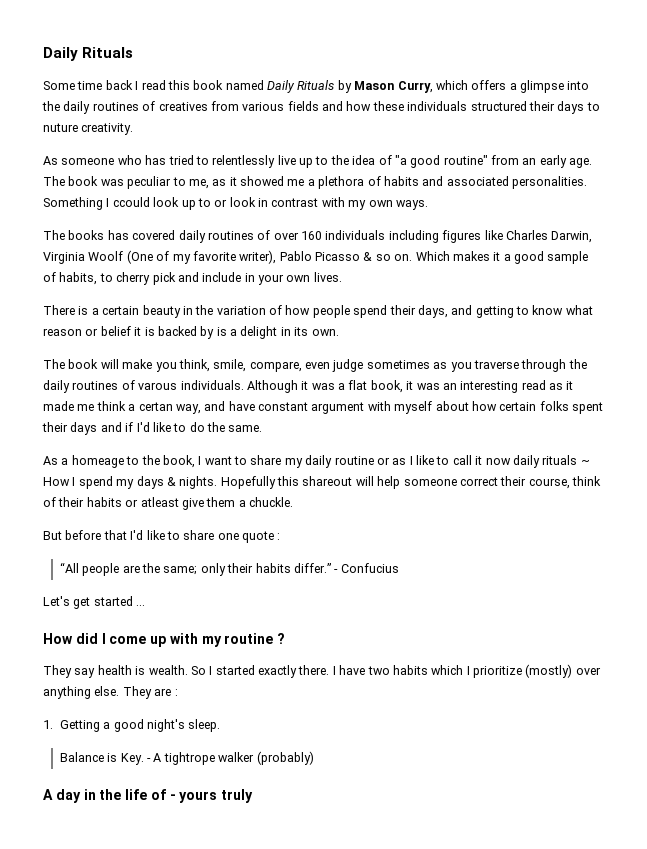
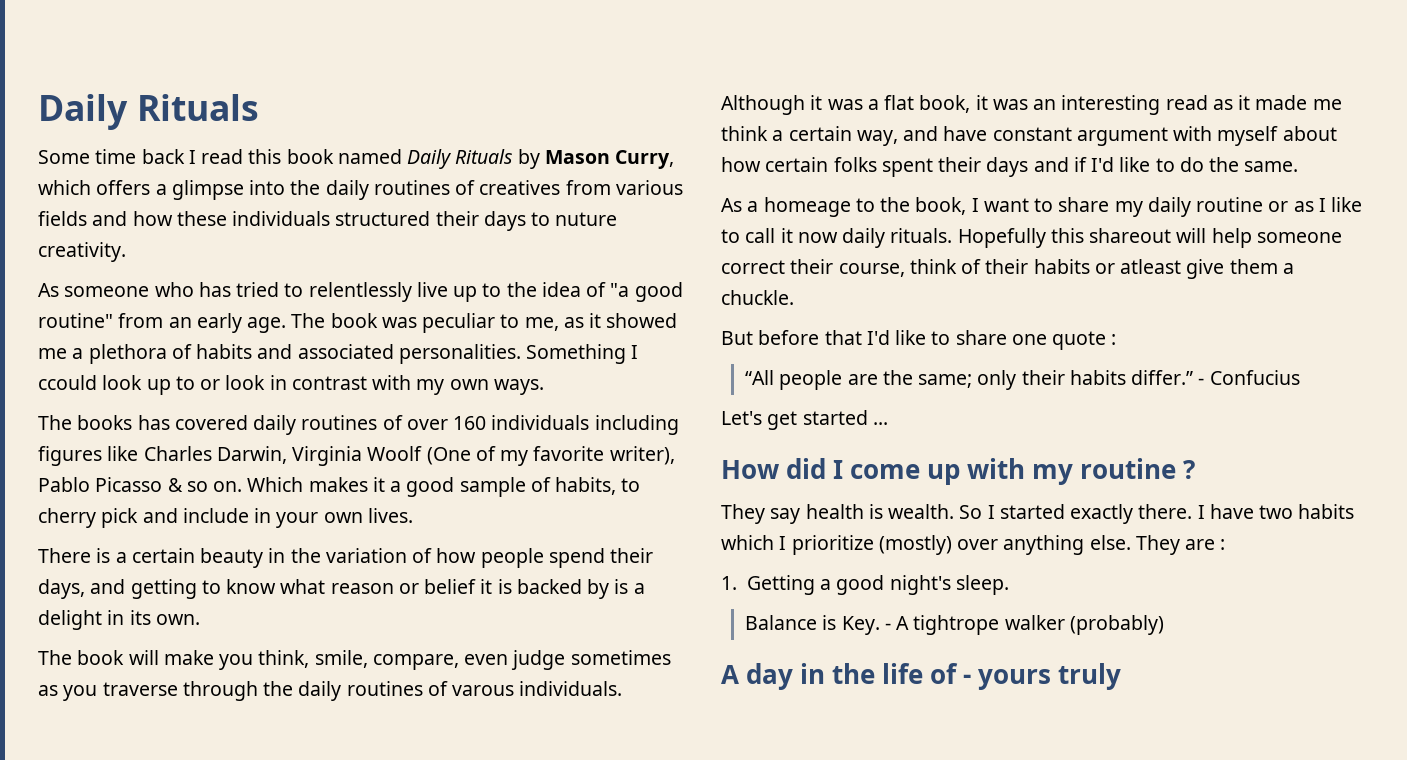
[138,402,173,411] certan -> [788,126,852,141] certain
[542,455,590,465] [43,476,218,489] rituals ~ How I spend my days & nights. -> [890,228,953,243] rituals.

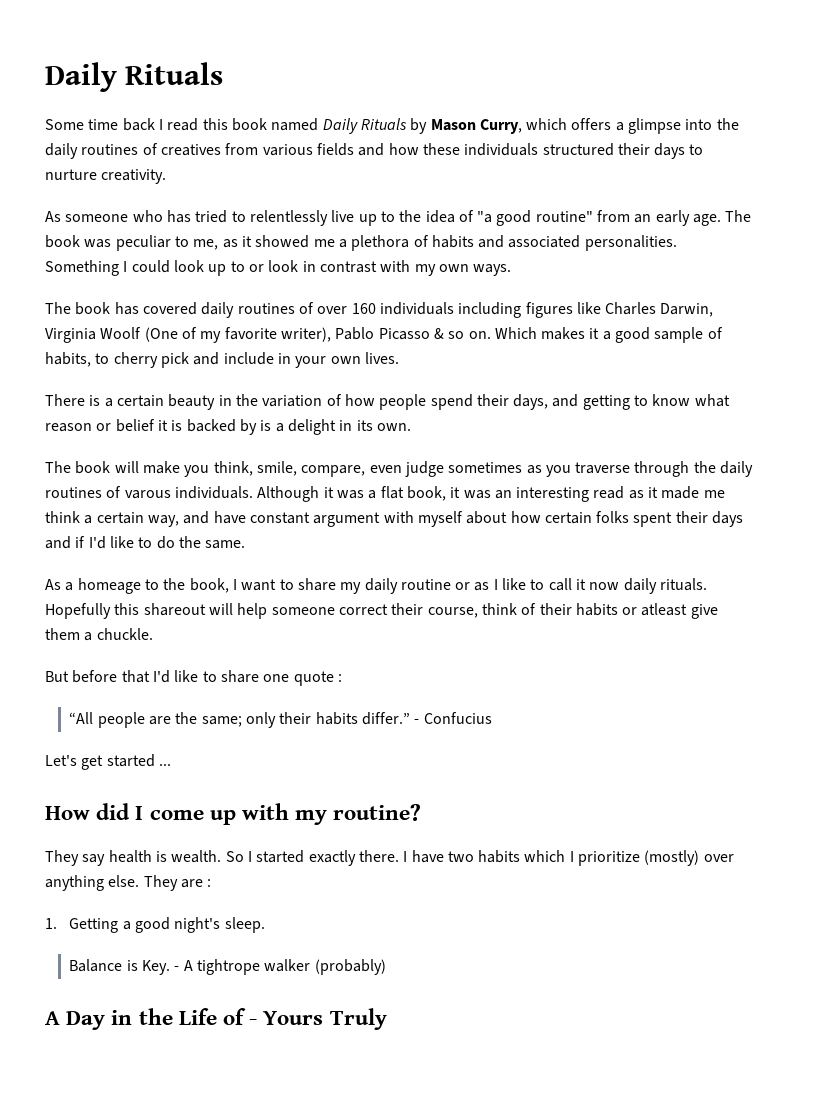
[555,212,618,226] nuture -> [45,169,97,180] nurture
[38,375,97,390] ccould -> [131,260,170,273] could
[77,415,133,430] books -> [75,302,111,315] book
[1080,458,1196,479] routine ? -> [333,804,422,821] routine?
[746,663,924,690] day in the life -> [66,1008,217,1030] Day in the Life
[978,663,1122,690] yours truly -> [263,1008,387,1030] Yours Truly

